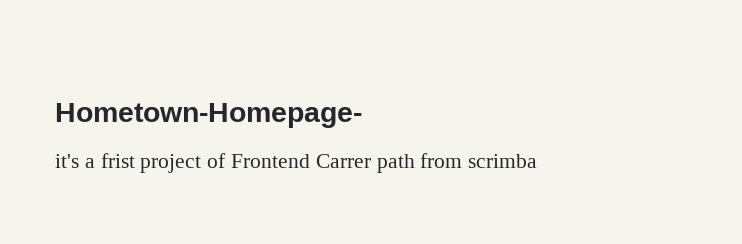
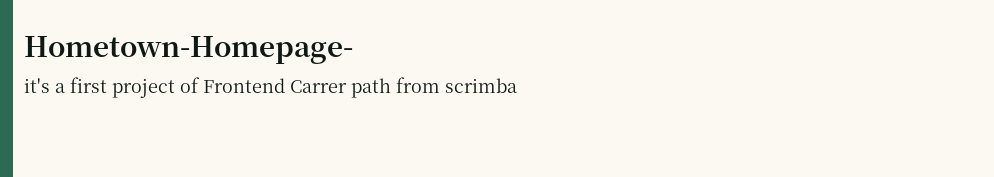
[100,153,135,168] frist -> [70,77,107,93] first

